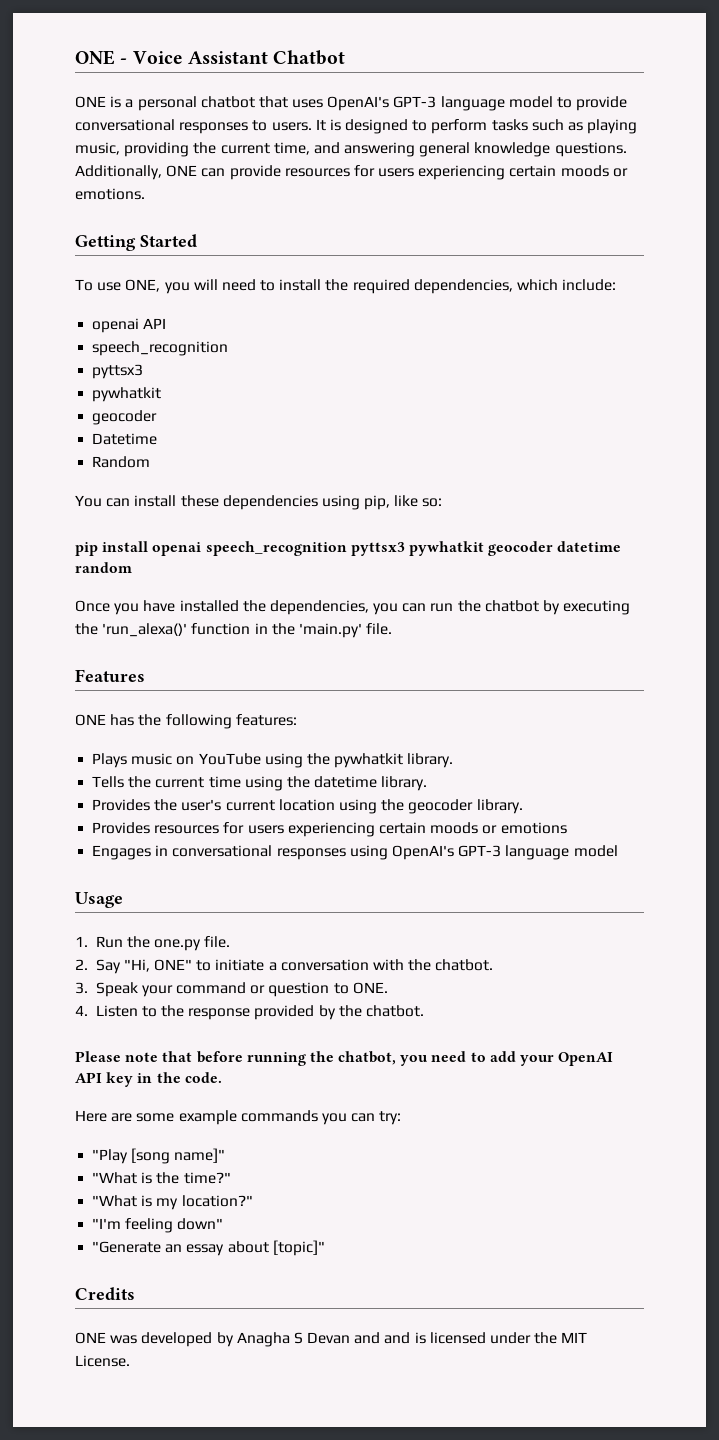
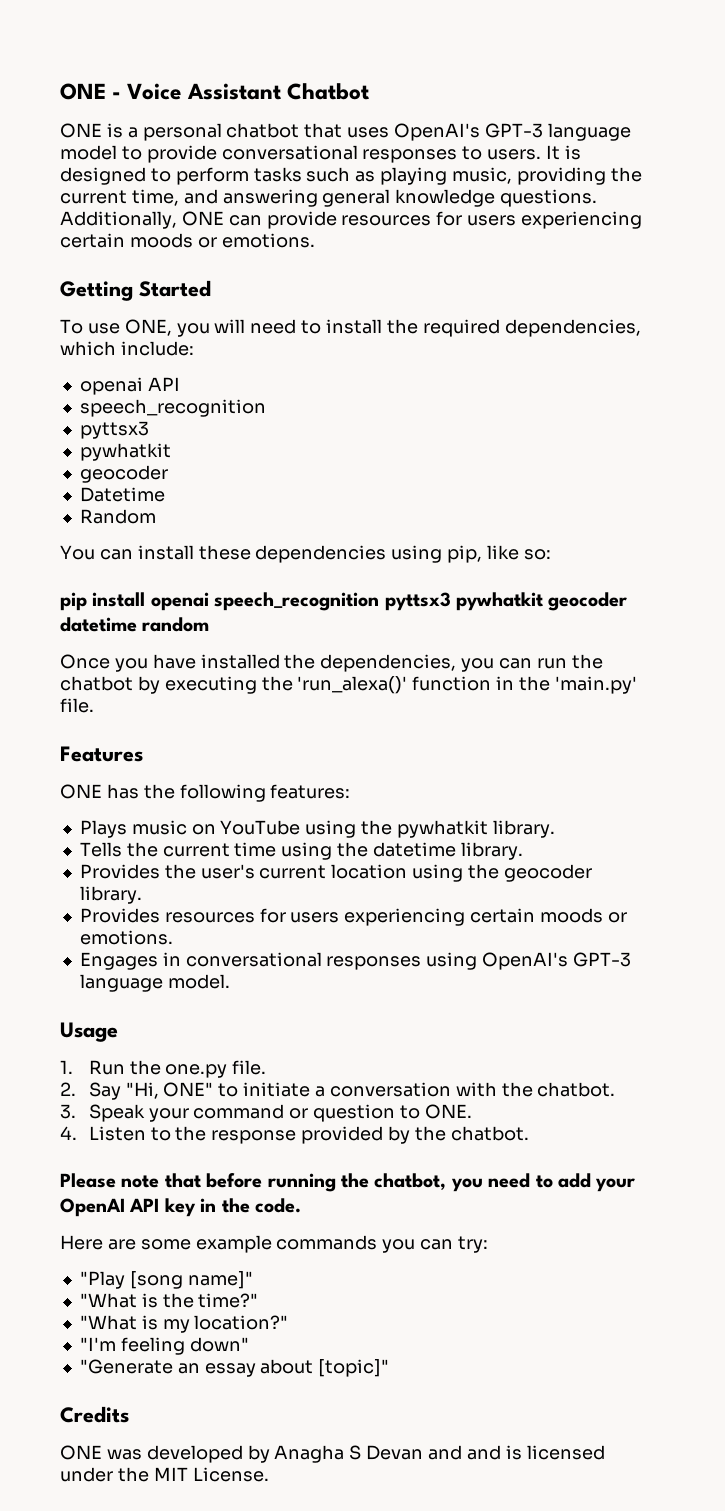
[500,822,567,834] emotions -> [79,930,173,945] emotions.
[573,845,618,857] model -> [167,974,230,989] model.

